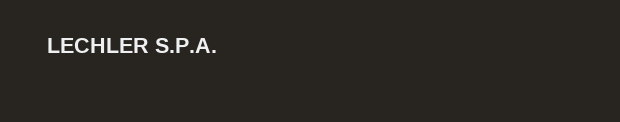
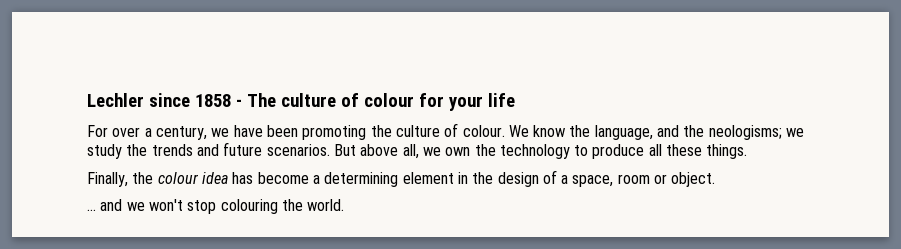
[47,38,217,53] LECHLER S.P.A. -> [87,93,515,111] [87,123,805,140] [87,142,748,159] [87,170,716,187] [87,199,345,214] Lechler since 1858 - The culture of colour for your life // For over a century, we have been promoting the culture of colour. We know the language, and the neologisms; we study the trends and future scenarios. But above all, we own the technology to produce all these things. // Finally, the colour idea has become a determining element in the design of a space, room or object. // ... and we won't stop colouring the world.

